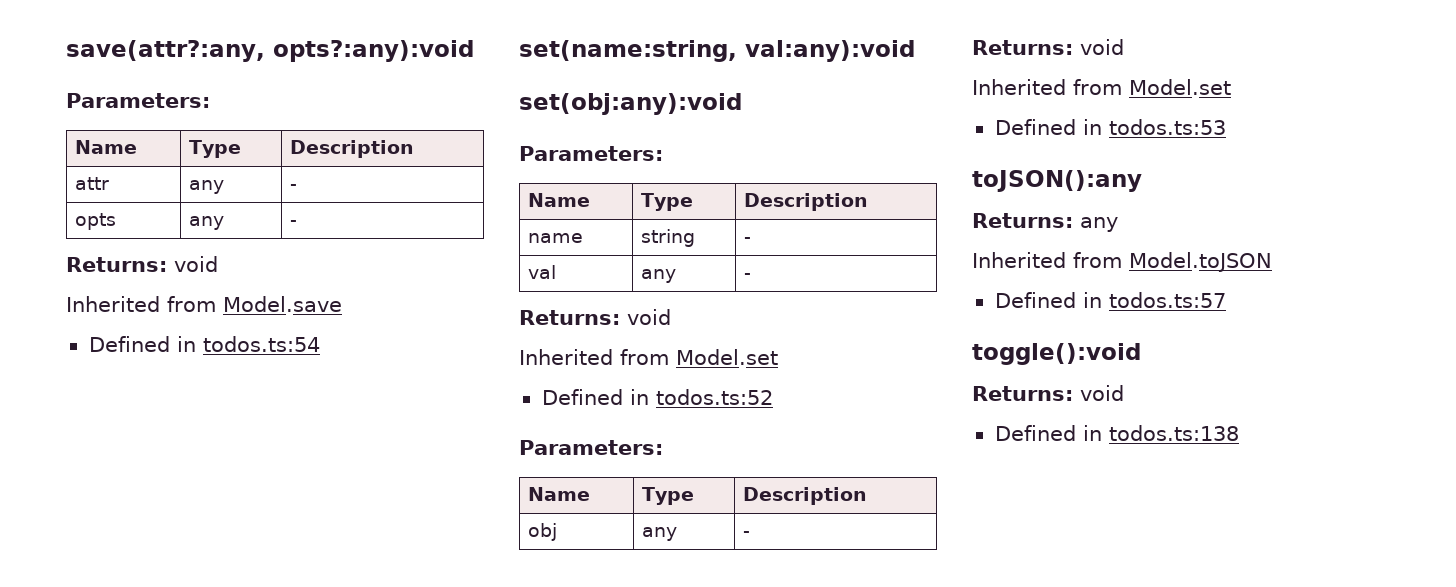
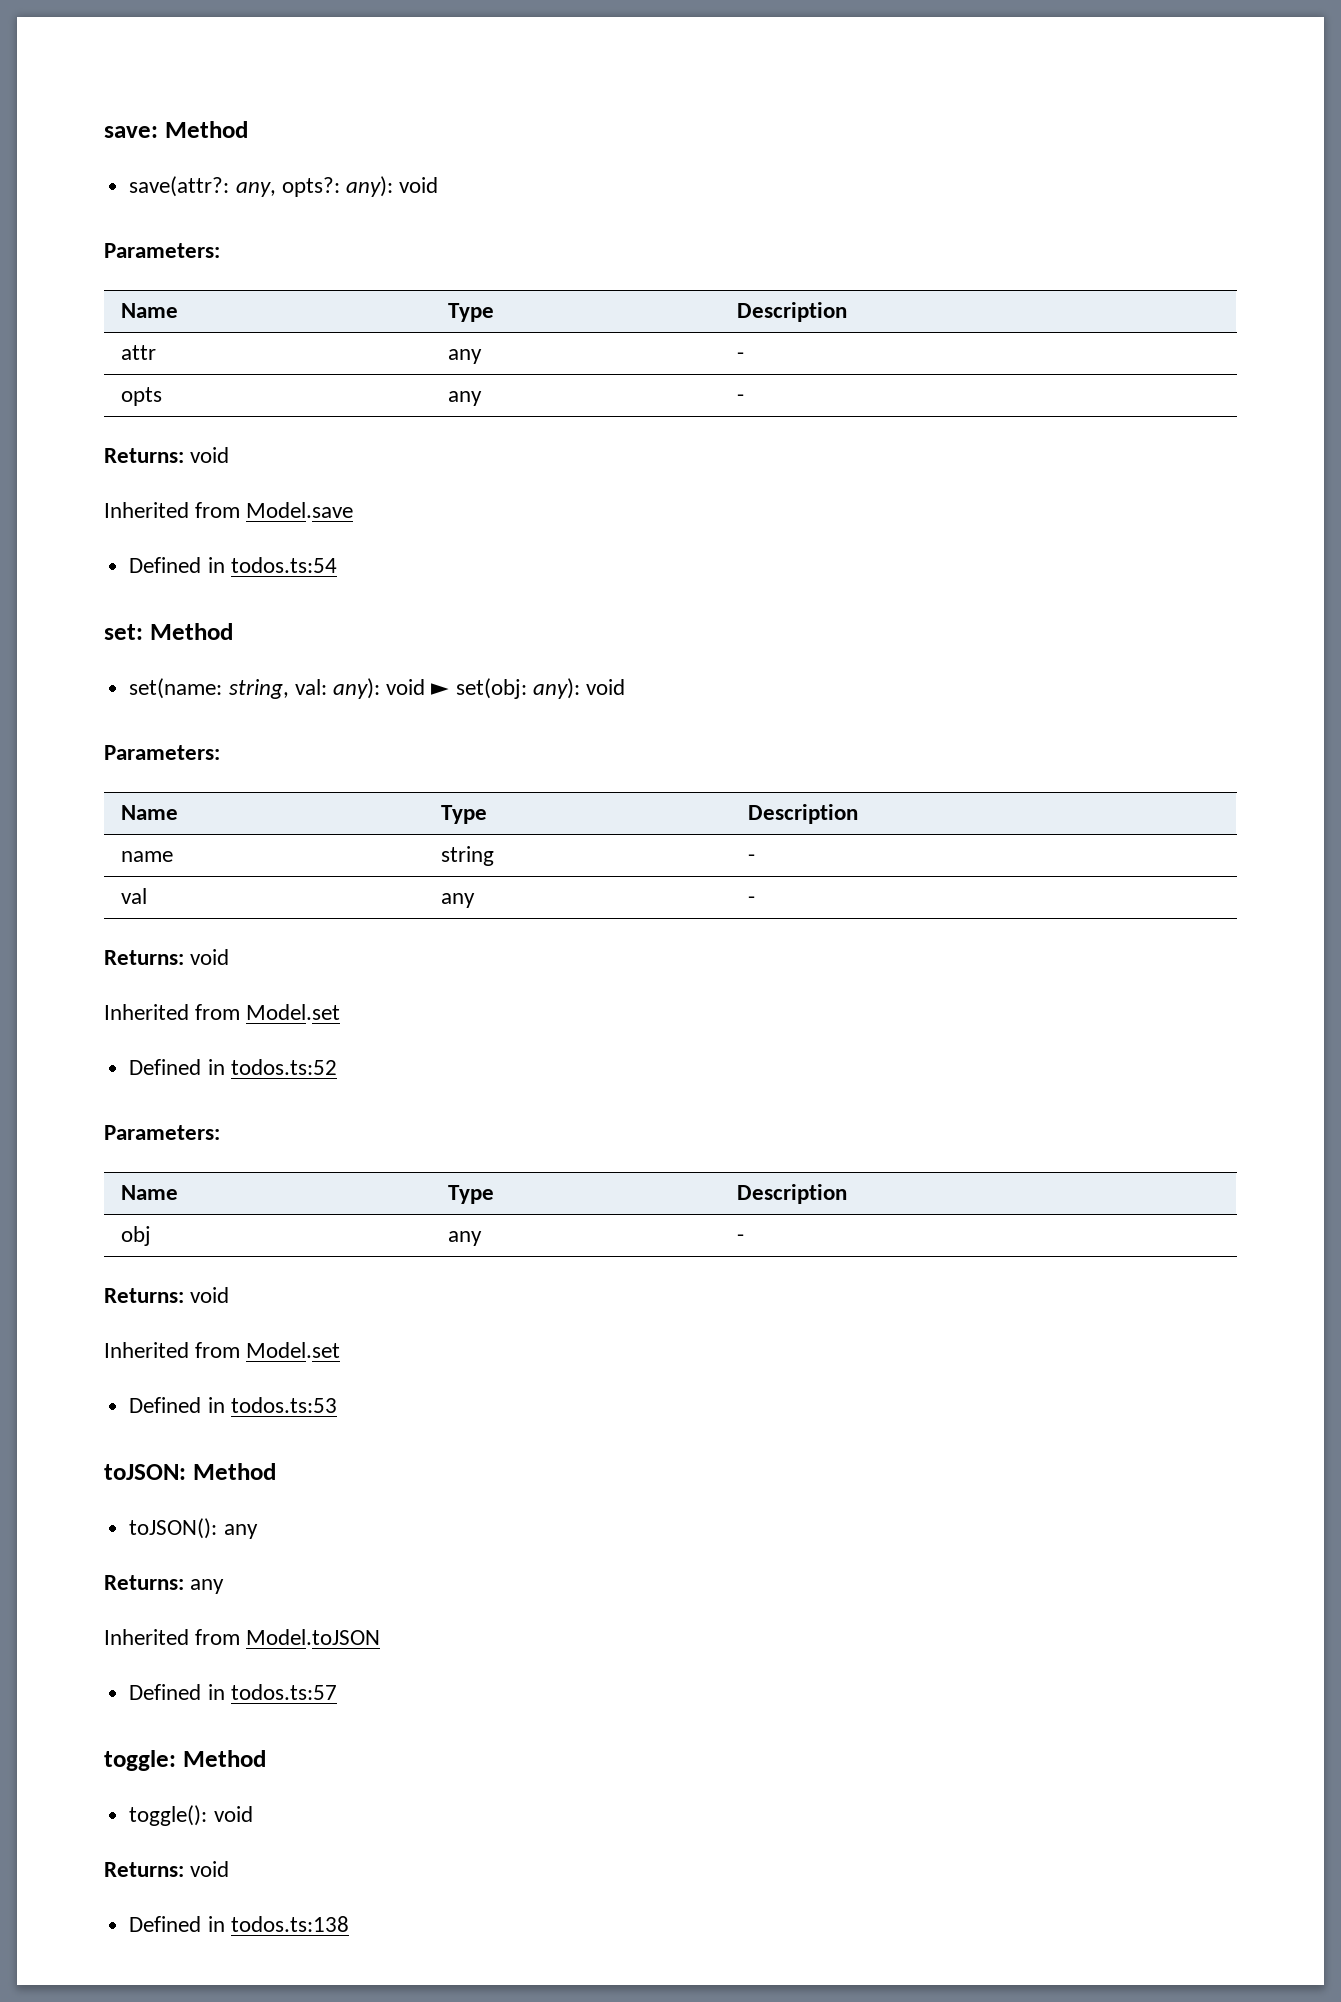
[66,40,474,62] save(attr?:any, opts?:any):void -> [104,121,248,138] [129,176,439,197] save: Method // save(attr?: any, opts?: any): void
[519,40,915,62] [519,93,742,115] set(name:string, val:any):void // set(obj:any):void -> [104,623,233,640] [129,678,625,699] set: Method // set(name: string, val: any): void ► set(obj: any): void
[972,170,1142,192] toJSON():any -> [104,1463,276,1480] [129,1518,258,1539] toJSON: Method // toJSON(): any
[972,343,1141,365] toggle():void -> [104,1750,266,1771] [129,1805,253,1826] toggle: Method // toggle(): void

